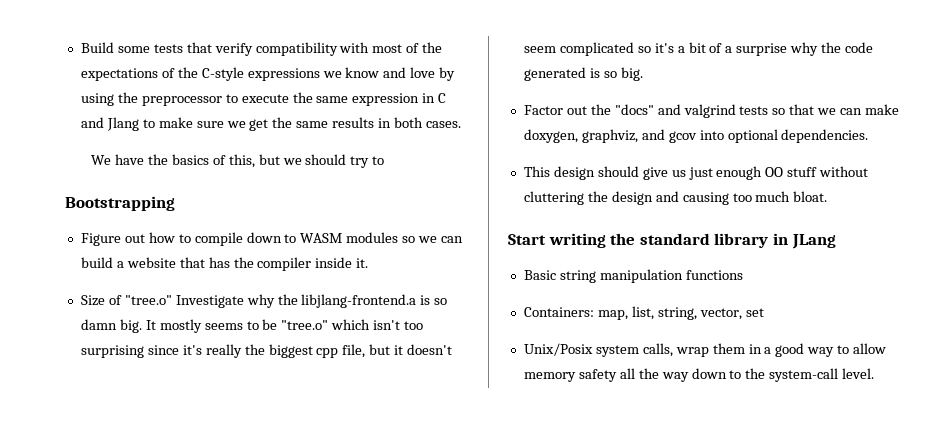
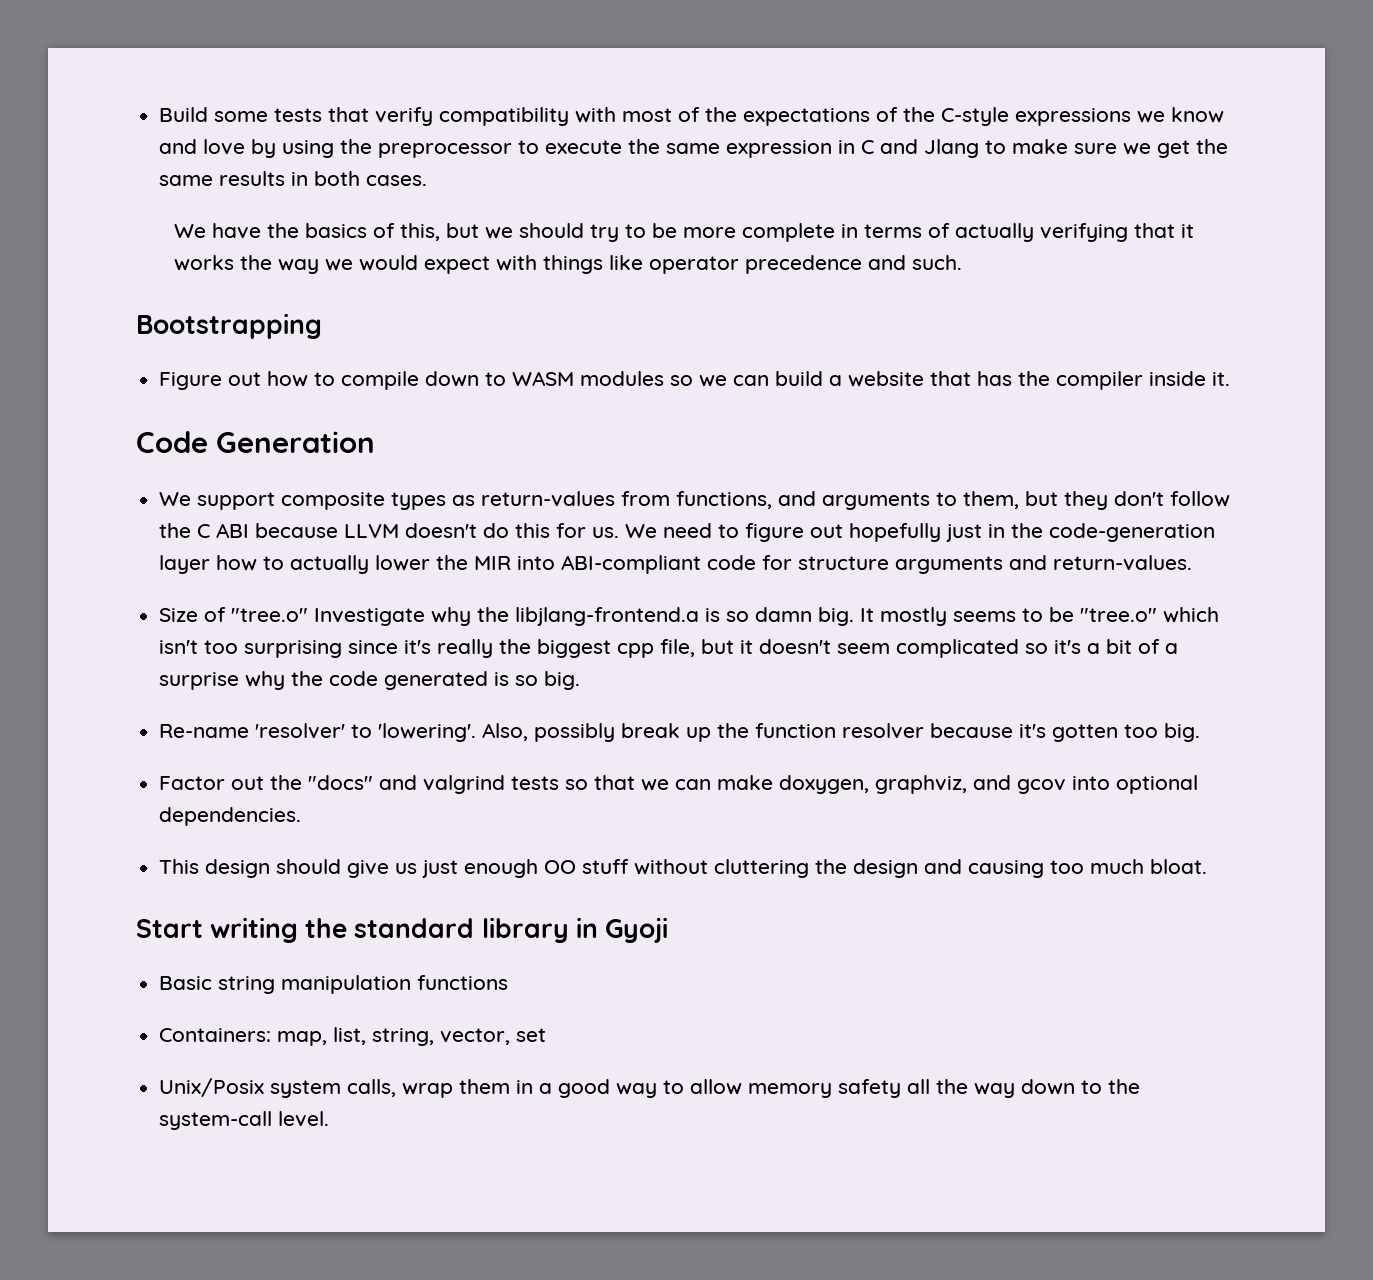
(385, 160) none -> [651,223,1194,242] [173,255,962,274] be more complete in terms of actually verifying that it works the way we would expect with things like operator precedence and such.
(369, 263) none -> [136,431,375,453] [159,491,1231,510] [159,523,1216,542] [159,555,1193,574] // Code Generation // We support composite types as return-values from functions, and arguments to them, but they don't follow the C ABI because LLVM doesn't do this for us. We need to figure out hopefully just in the code-generation layer how to actually lower the MIR into ABI-compliant code for structure arguments and return-values.
(643, 74) none -> [159,723,1201,742] // Re-name 'resolver' to 'lowering'. Also, possibly break up the function resolver because it's gotten too big.
[791,234,836,249] JLang -> [604,917,668,943] Gyoji

